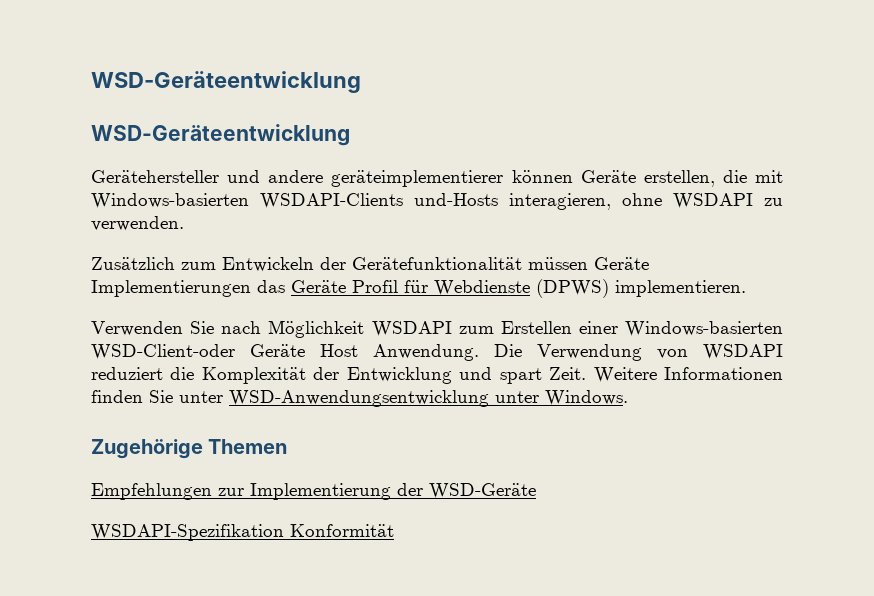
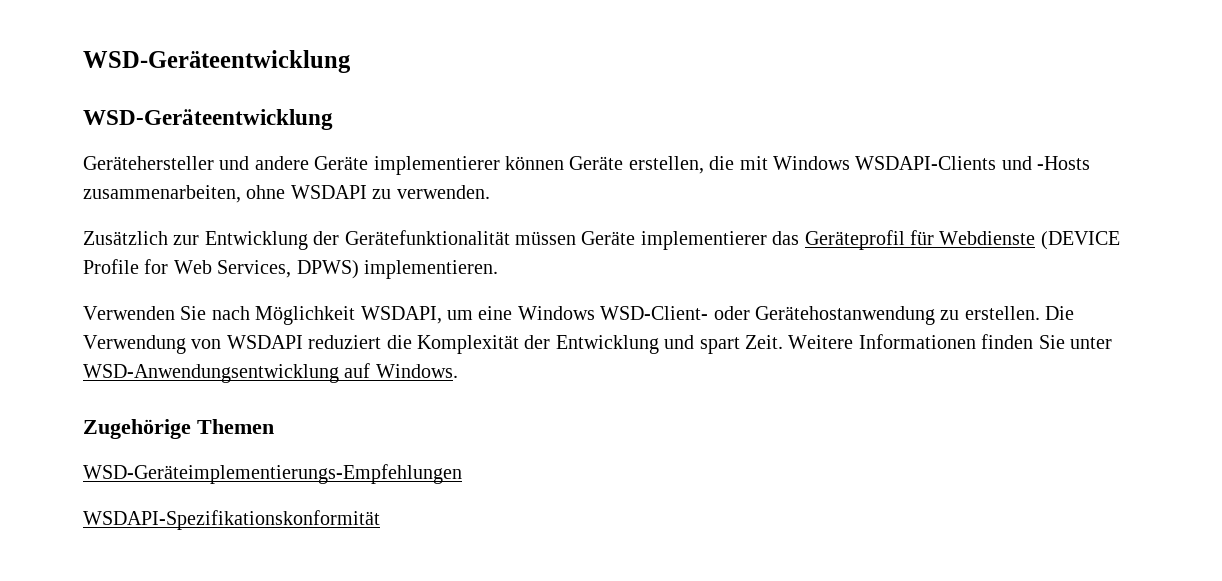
[331,170,504,187] geräteimplementierer -> [314,156,500,175] Geräte implementierer
[91,193,611,210] Windows-basierten WSDAPI-Clients und-Hosts interagieren, -> [772,156,1091,170] [83,185,241,203] Windows WSDAPI-Clients und -Hosts zusammenarbeiten,
[181,257,314,272] zum Entwickeln -> [173,231,308,250] zur Entwicklung
[91,279,609,298] Implementierungen das Geräte Profil für Webdienste (DPWS) -> [640,230,1120,250] [83,259,359,279] implementierer das Geräteprofil für Webdienste (DEVICE Profile for Web Services, DPWS)
[371,321,783,337] [91,344,479,361] WSDAPI zum Erstellen einer Windows-basierten WSD-Client-oder Geräte Host Anwendung. -> [360,306,1040,325] WSDAPI, um eine Windows WSD-Client- oder Gerätehostanwendung zu erstellen.
[495,391,539,403] unter -> [344,363,371,378] auf
[91,483,536,500] [91,524,394,541] Empfehlungen zur Implementierung der WSD-Geräte // WSDAPI-Spezifikation Konformität -> [83,464,462,484] [83,510,380,530] WSD-Geräteimplementierungs-Empfehlungen // WSDAPI-Spezifikationskonformität

